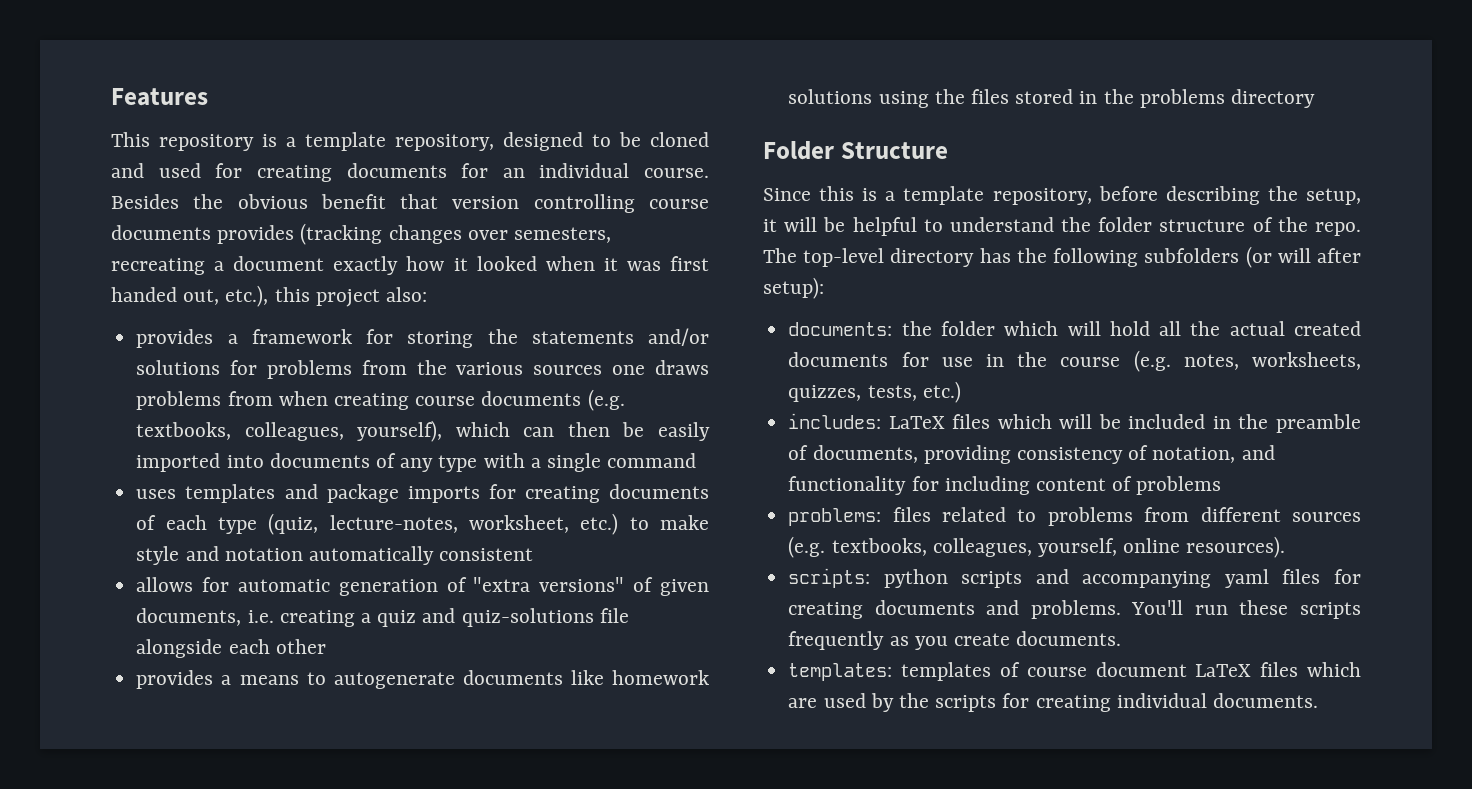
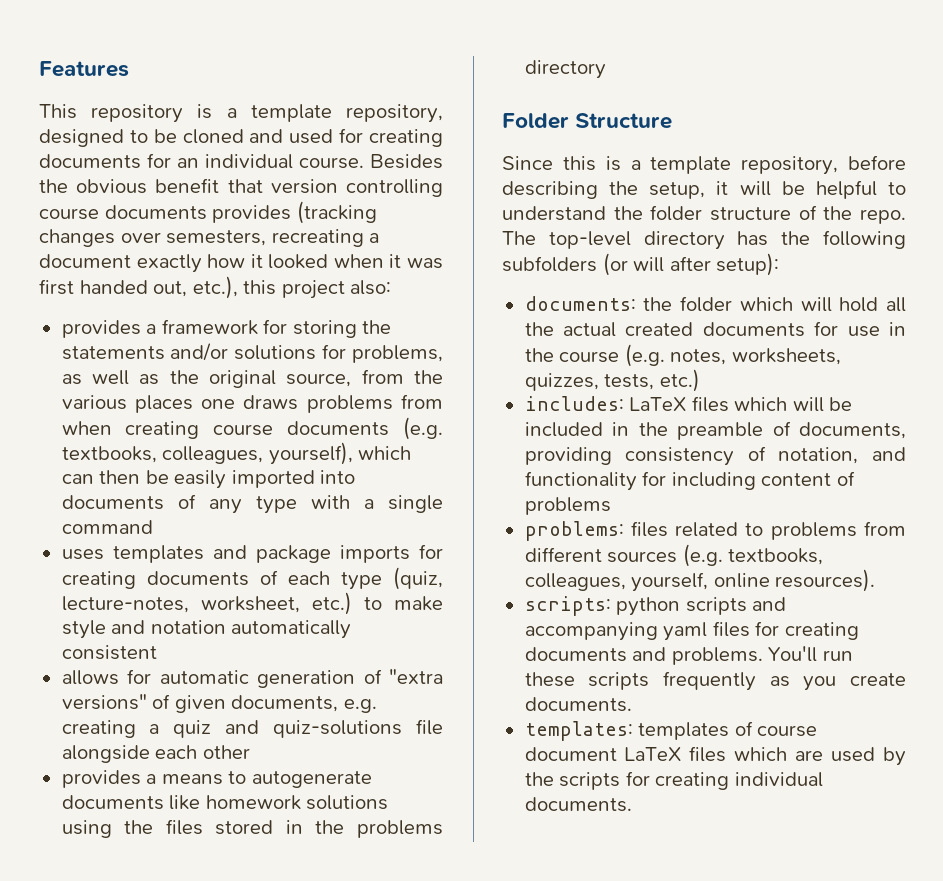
[266,360,352,379] problems -> [352,345,443,363] [61,370,352,388] problems, as well as the original source,
[533,365,603,375] sources -> [134,395,193,413] places
[247,610,274,623] i.e. -> [343,699,377,713] e.g.

